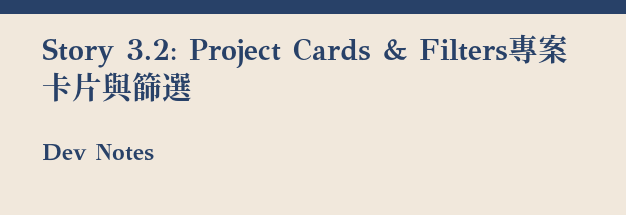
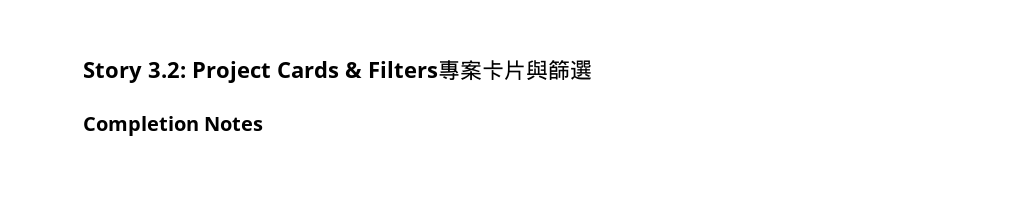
[42,144,87,161] Dev -> [83,116,199,136] Completion

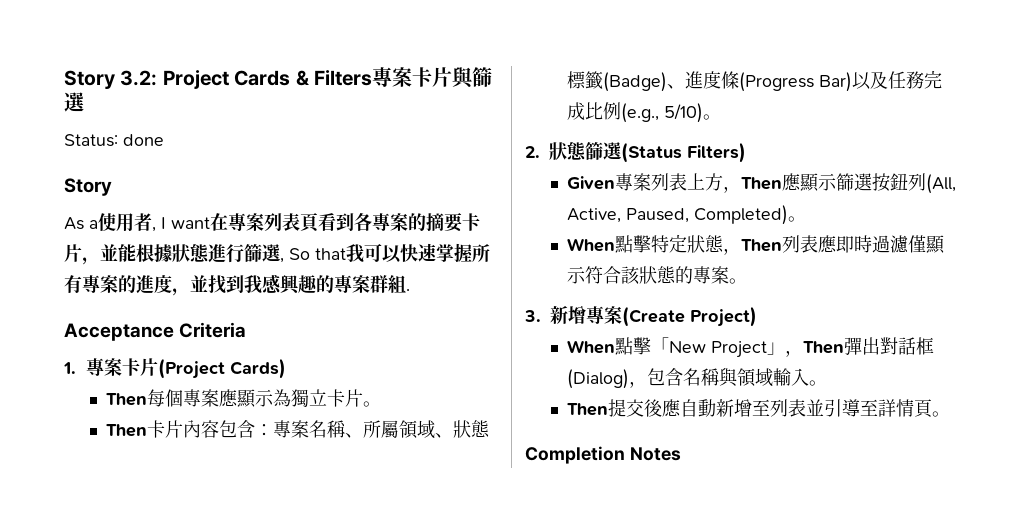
(592, 70) none -> [64,134,164,147] [64,178,112,196] [64,212,480,233] [64,243,490,265] [64,274,410,296] [64,322,247,341] [63,358,287,379] [105,389,381,408] [105,420,490,439] [566,70,942,92] [566,102,721,123] [525,142,746,163] [566,173,956,194] [566,205,806,225] [566,234,945,255] [566,266,747,285] [524,306,757,327] [566,337,934,358] [566,367,827,389] [566,399,950,418] // Status: done // Story // As a使用者, I want在專案列表頁看到各專案的摘要卡片，並能根據狀態進行篩選, So that我可以快速掌握所有專案的進度，並找到我感興趣的專案群組. // Acceptance Criteria // 1.專案卡片(Project Cards) // Then每個專案應顯示為獨立卡片。 // Then卡片內容包含：專案名稱、所屬領域、狀態標籤(Badge)、進度條(Progress Bar)以及任務完成比例(e.g., 5/10)。 // 2.狀態篩選(Status Filters) // Given專案列表上方，Then應顯示篩選按鈕列(All, Active, Paused, Completed)。 // When點擊特定狀態，Then列表應即時過濾僅顯示符合該狀態的專案。 // 3.新增專案(Create Project) // When點擊「New Project」，Then彈出對話框(Dialog)，包含名稱與領域輸入。 // Then提交後應自動新增至列表並引導至詳情頁。

